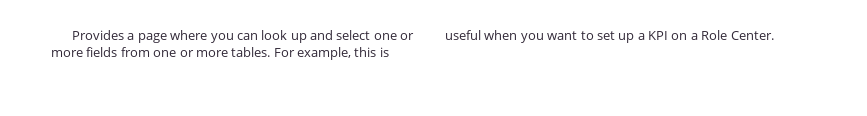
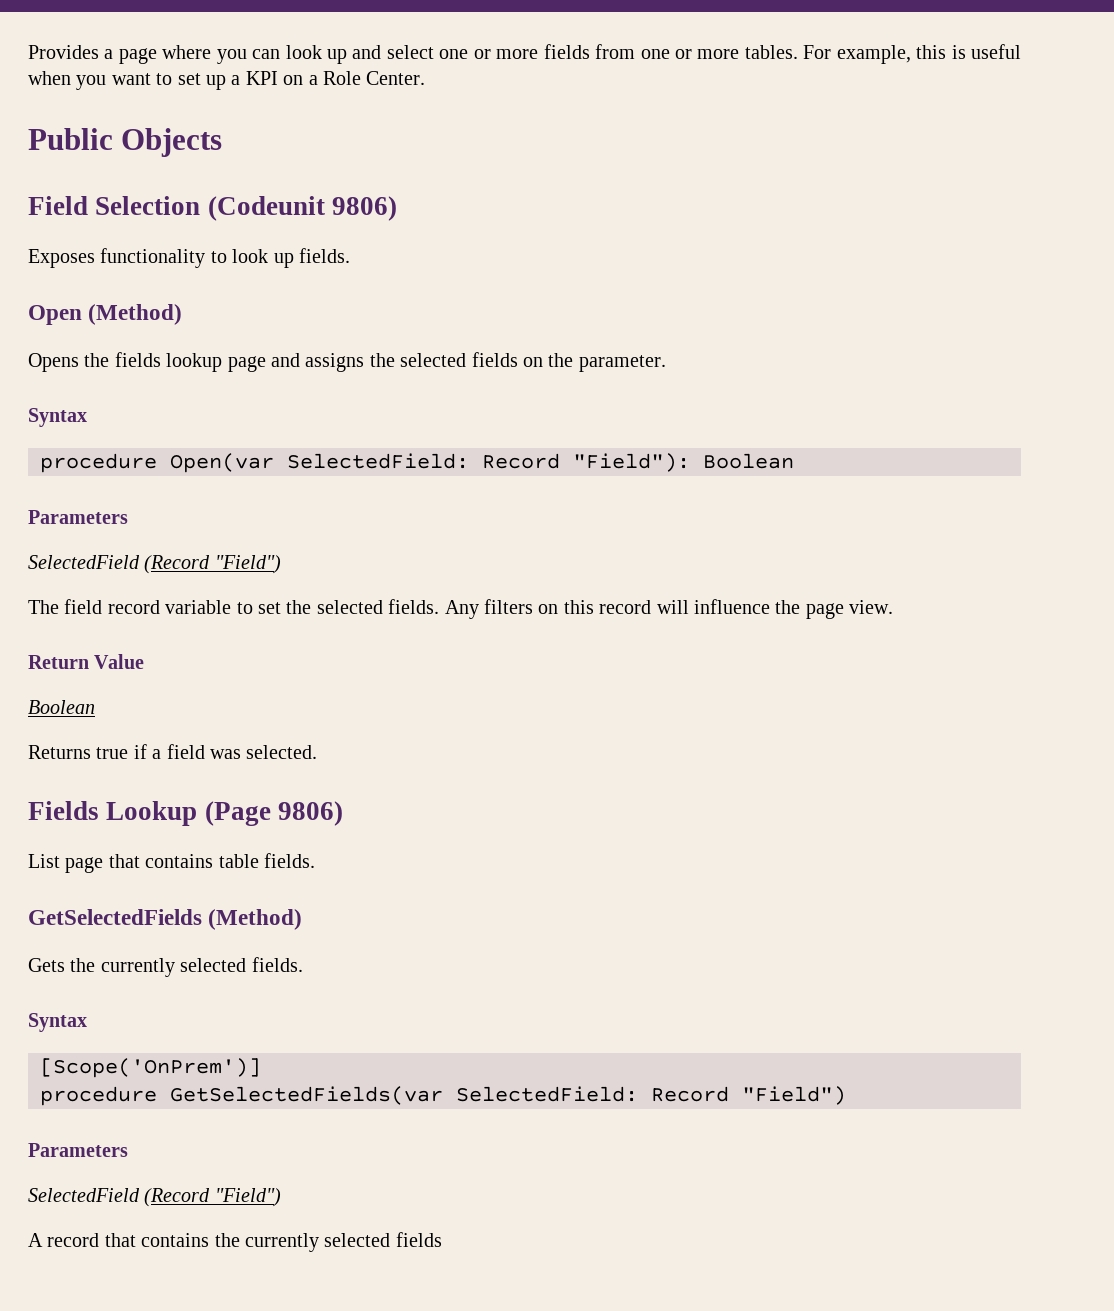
(774, 35) none -> [28,128,223,157] [28,196,397,221] [28,248,350,268] [28,304,183,325] [28,352,666,372] [28,408,87,427] [40,453,794,473] [28,510,128,524] [28,555,281,574] [28,599,894,619] [28,654,145,669] [28,700,95,714] [28,744,318,759] [28,801,343,826] [28,853,315,873] [28,909,303,930] [28,957,303,977] [28,1013,87,1032] [40,1058,261,1078] [40,1086,846,1106] [28,1143,128,1157] [28,1188,281,1207] [28,1232,442,1252] // Public Objects // Field Selection (Codeunit 9806) // Exposes functionality to look up fields. // Open (Method) // Opens the fields lookup page and assigns the selected fields on the parameter. // Syntax // procedure Open(var SelectedField: Record "Field"): Boolean // Parameters // SelectedField (Record "Field") // The field record variable to set the selected fields. Any filters on this record will influence the page view. // Return Value // Boolean // Returns true if a field was selected. // Fields Lookup (Page 9806) // List page that contains table fields. // GetSelectedFields (Method) // Gets the currently selected fields. // Syntax // [Scope('OnPrem')] // procedure GetSelectedFields(var SelectedField: Record "Field") // Parameters // SelectedField (Record "Field") // A record that contains the currently selected fields

